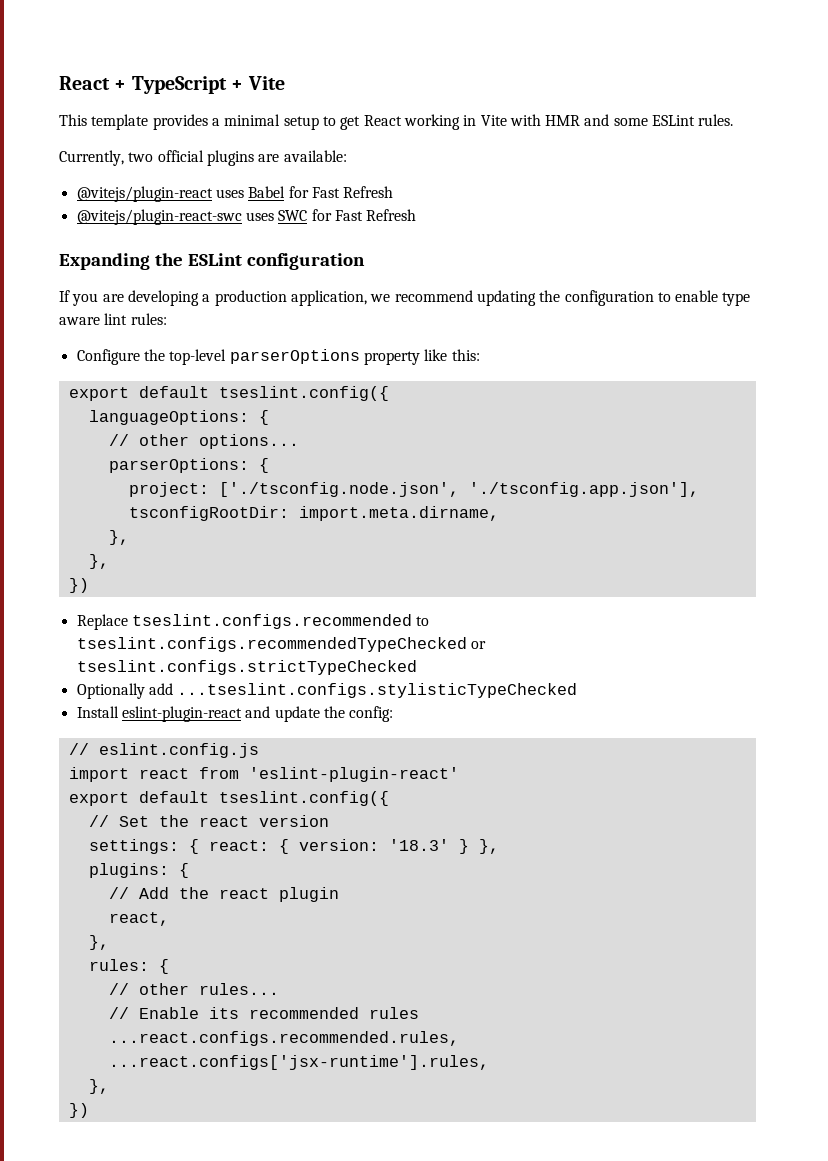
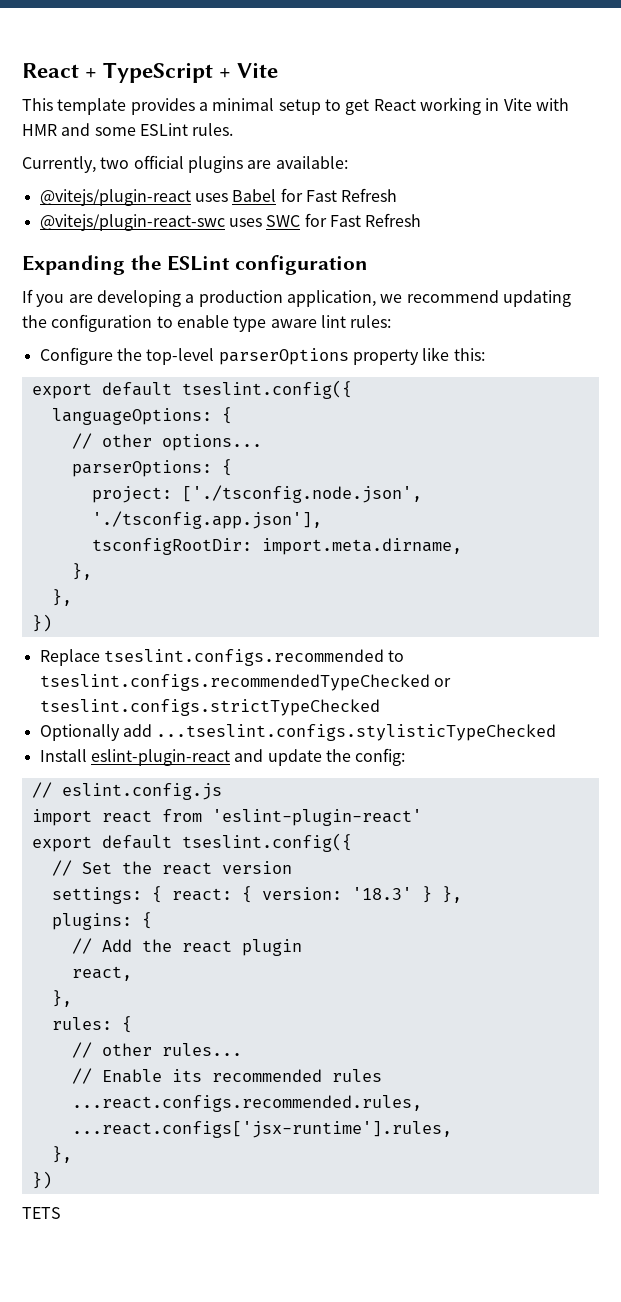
(89, 1110) none -> [22,1207,61,1219] // TETS

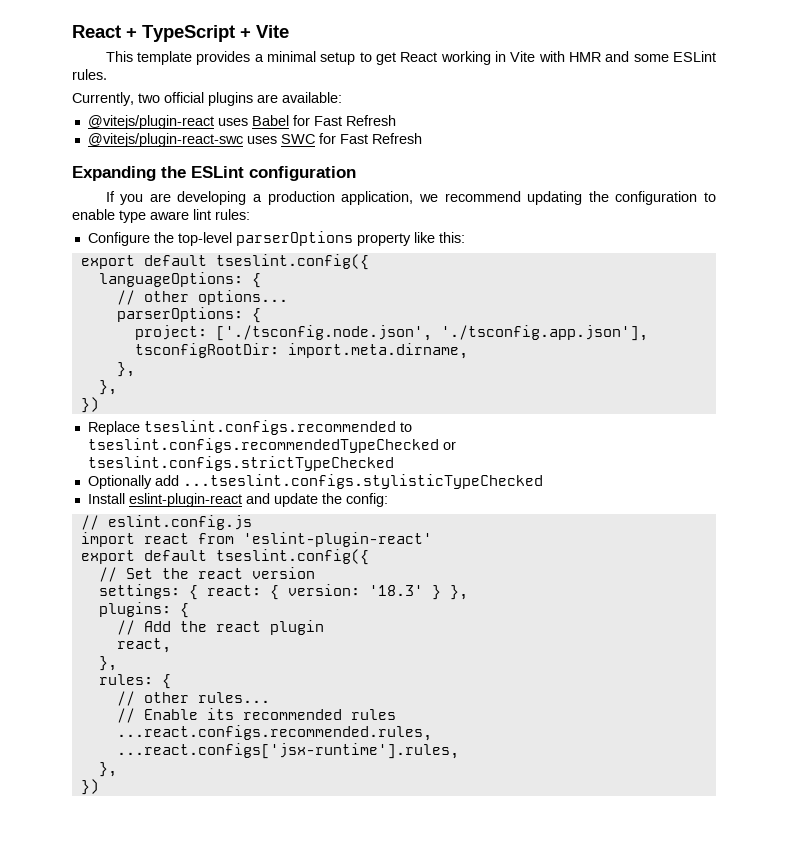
[22,1207,61,1219] // TETS -> (99, 787) none

